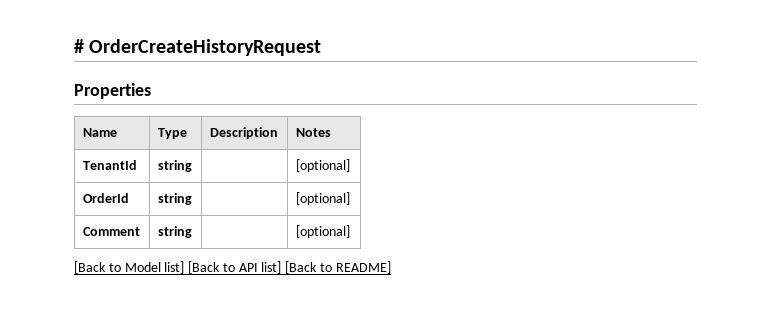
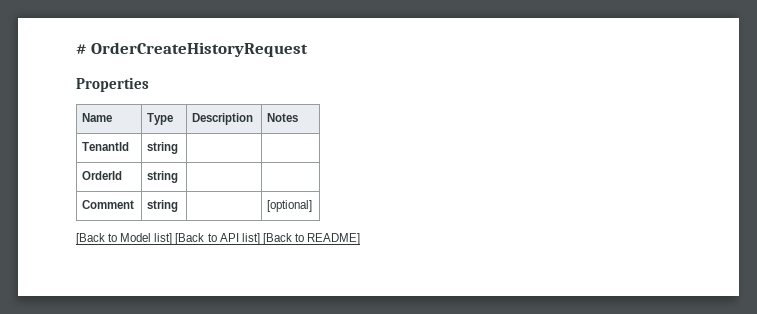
[295,159,350,172] [optional] -> (179, 148) none
[295,192,350,205] [optional] -> (179, 177) none

